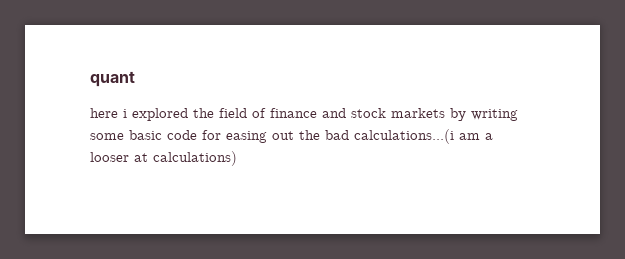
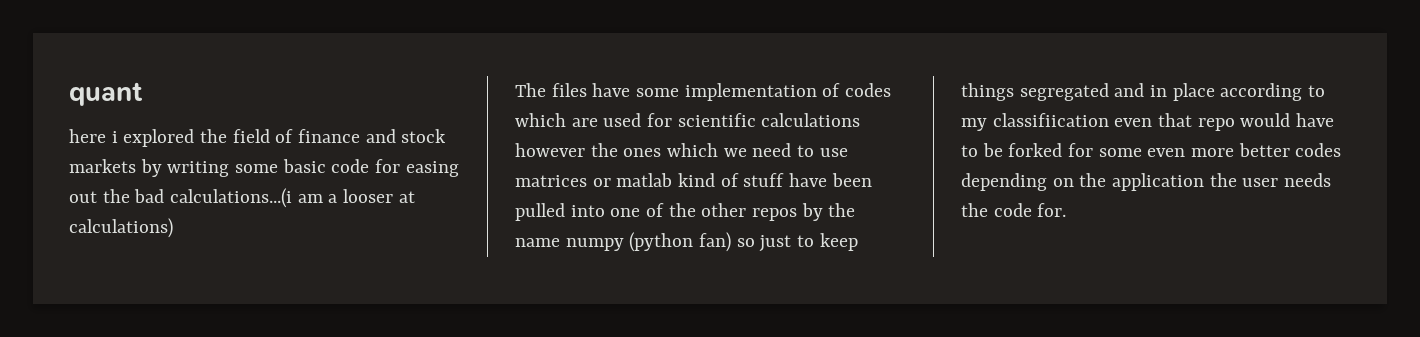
(237, 158) none -> [515,83,892,101] [515,113,861,127] [515,143,848,157] [515,173,872,187] [515,203,856,221] [515,232,858,252] [961,83,1326,101] [961,113,1335,131] [961,143,1342,157] [961,173,1332,191] [961,203,1067,217] // The files have some implementation of codes which are used for scientific calculations however the ones which we need to use matrices or matlab kind of stuff have been pulled into one of the other repos by the name numpy (python fan) so just to keep things segregated and in place according to my classifiication even that repo would have to be forked for some even more better codes depending on the application the user needs the code for.

